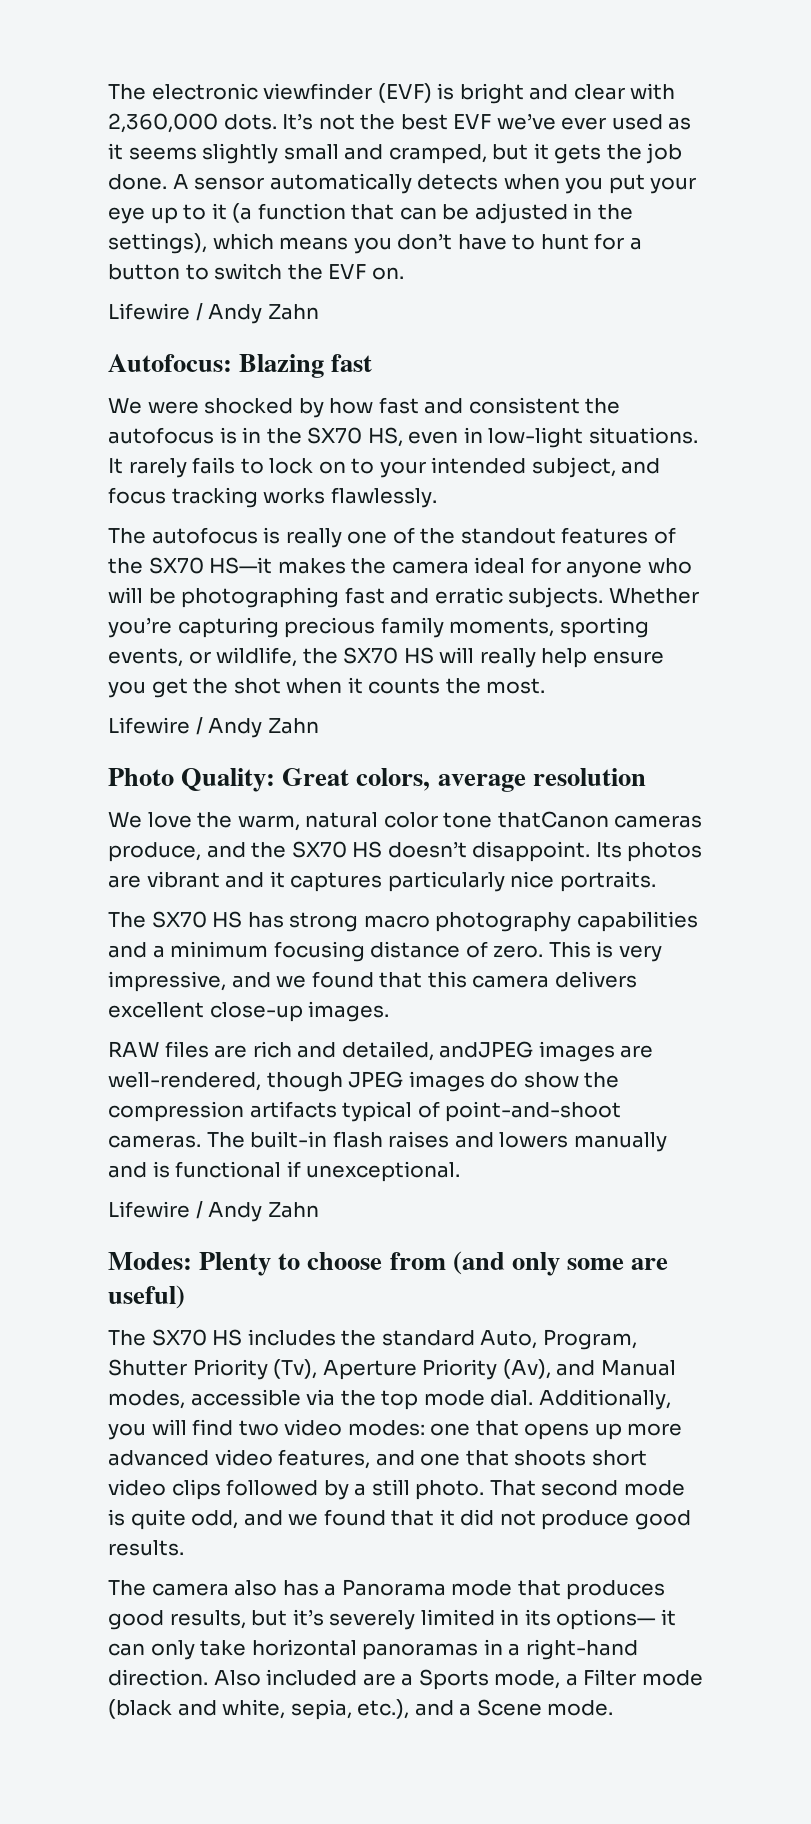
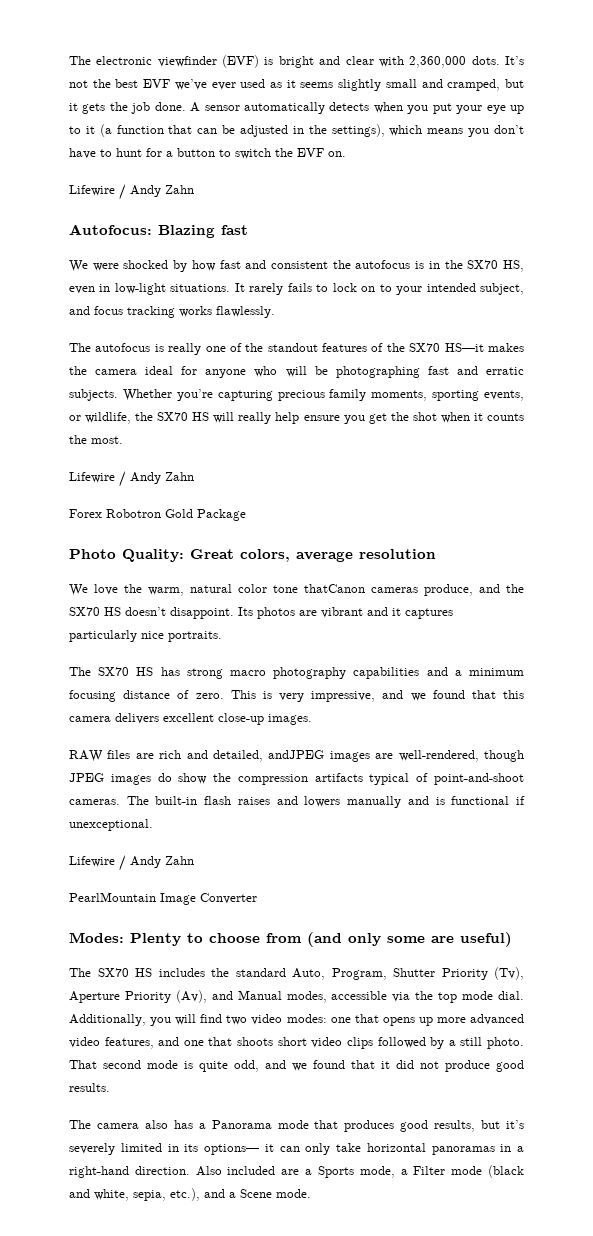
(319, 726) none -> [69,509,246,521] // Forex Robotron Gold Package
(319, 1210) none -> [69,892,257,905] // PearlMountain Image Converter

